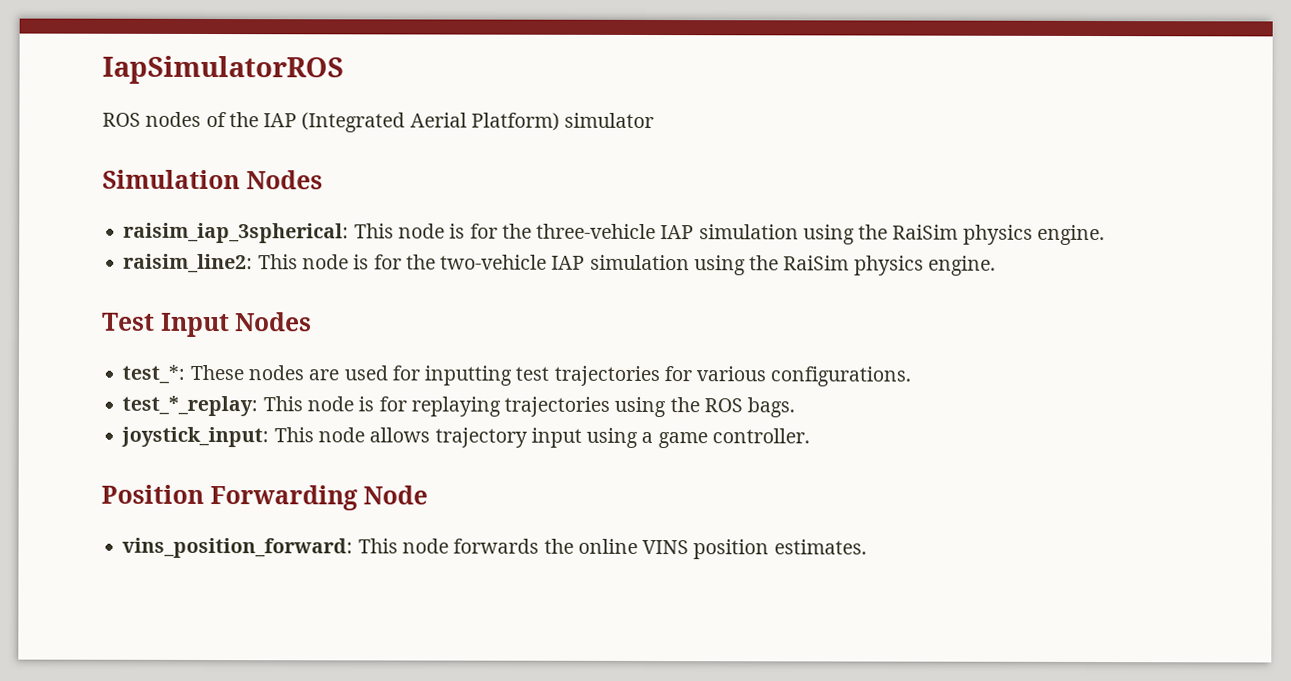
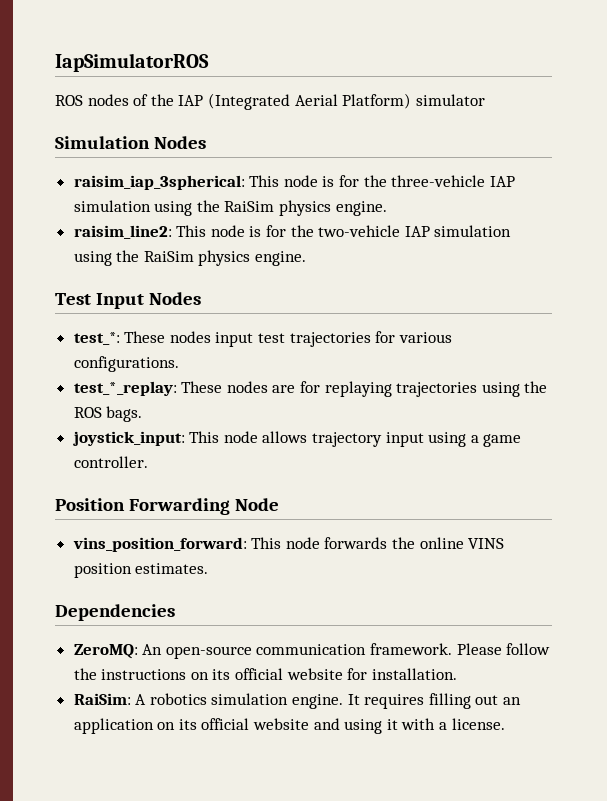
[308,365,513,386] are used for inputting -> [215,332,254,347] input
[262,396,375,412] This node is -> [181,381,296,393] These nodes are
(867, 547) none -> [55,604,175,621] [73,643,551,659] [73,668,457,680] [73,693,522,709] [73,718,505,734] // Dependencies // ZeroMQ: An open-source communication framework. Please follow the instructions on its official website for installation. // RaiSim: A robotics simulation engine. It requires filling out an application on its official website and using it with a license.

